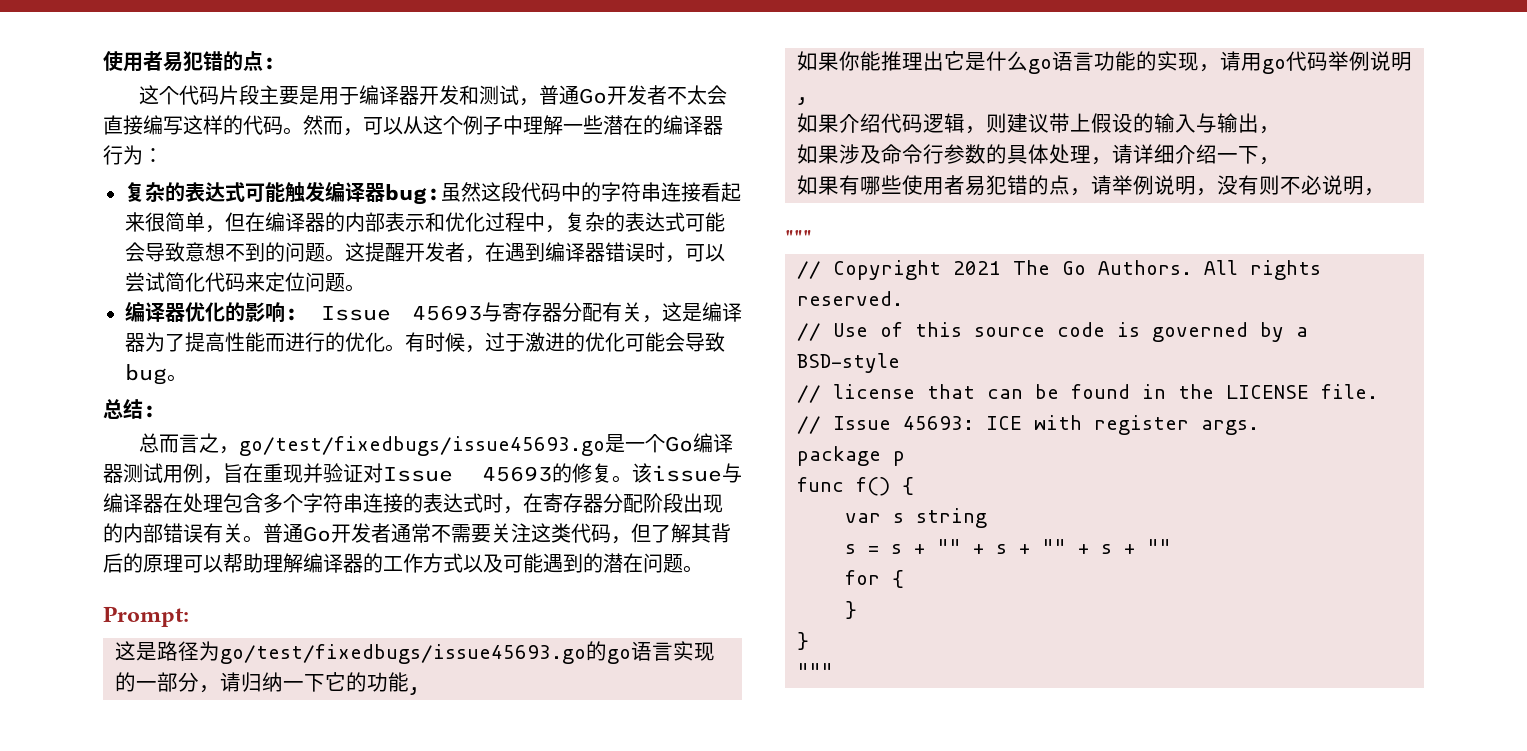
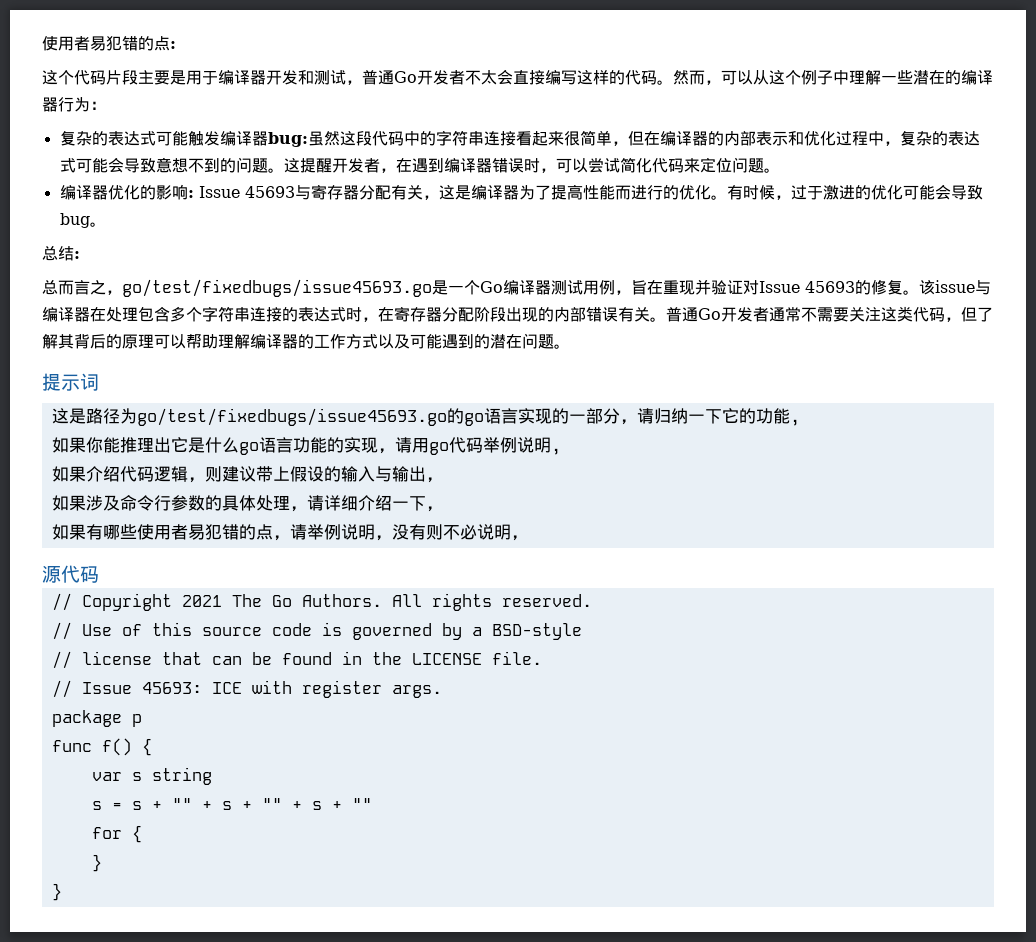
[103,606,189,627] Prompt: -> [42,373,99,391] 提示词
[785,230,812,245] """ -> [42,565,99,583] 源代码
[797,663,833,678] // """ -> (62, 892) none

